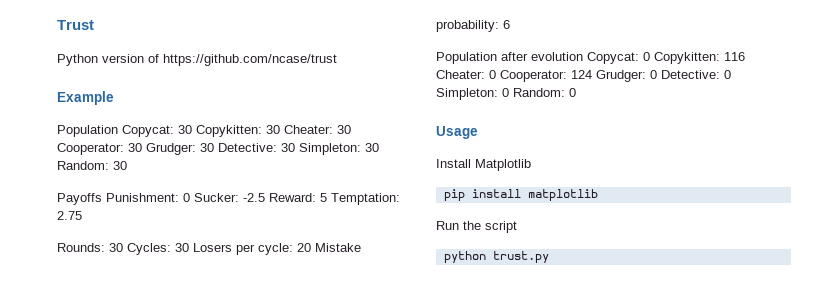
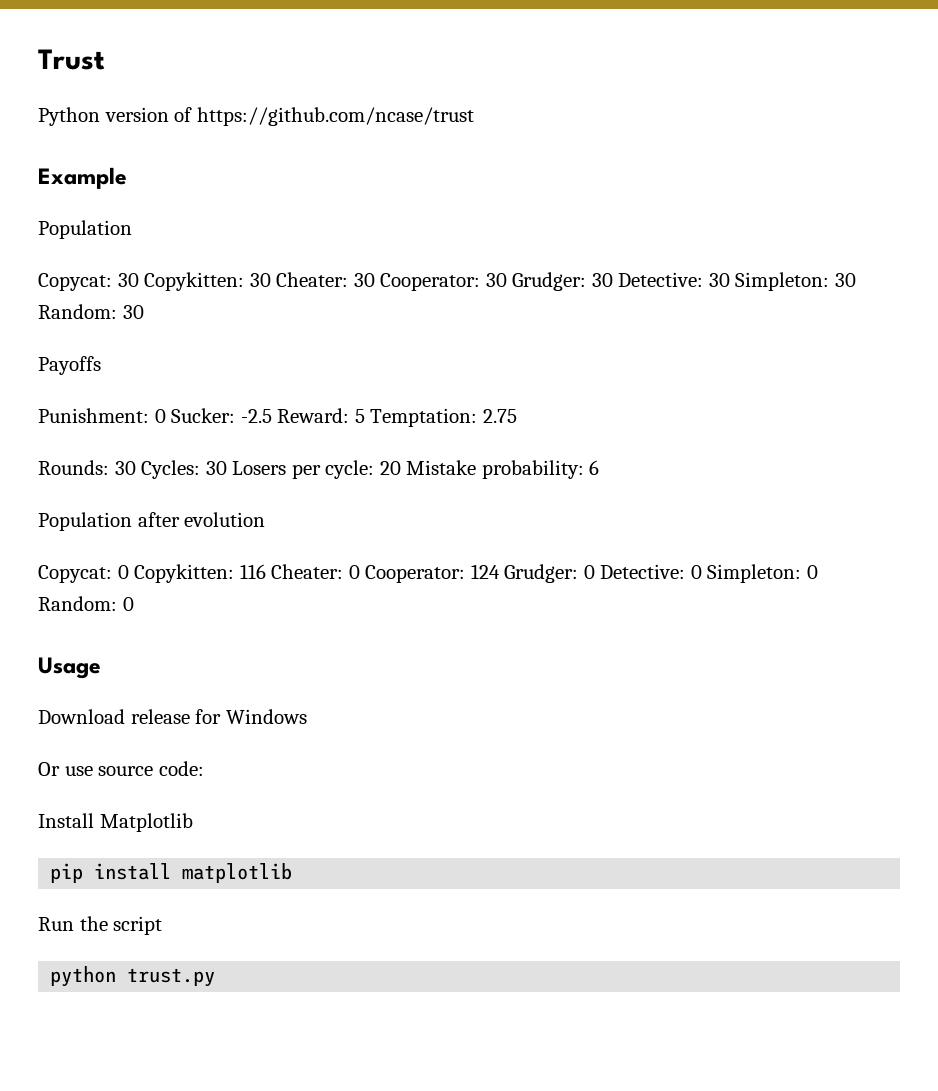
(118, 131) none -> (132, 229) //
(102, 199) none -> (101, 365) //
(583, 56) none -> (266, 519) //
(478, 132) none -> [38,709,307,724] [38,761,204,776] // Download release for Windows // Or use source code:

